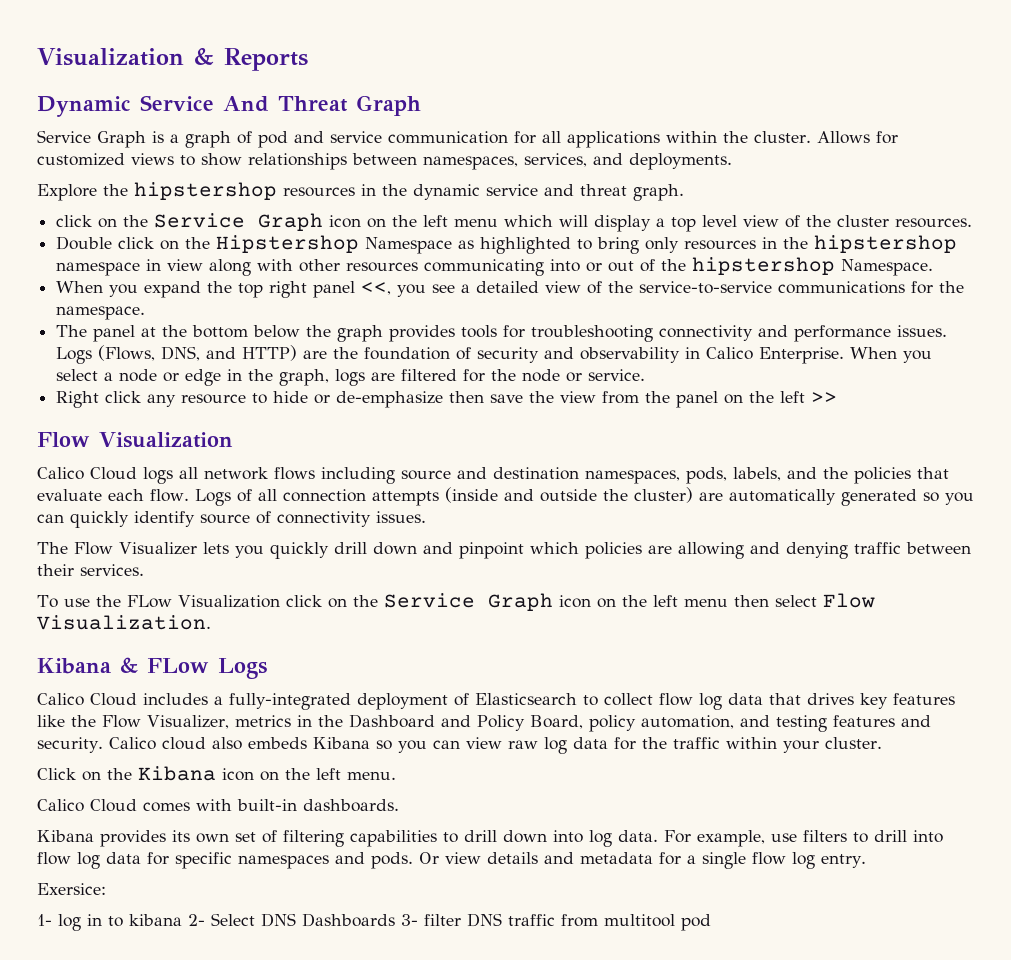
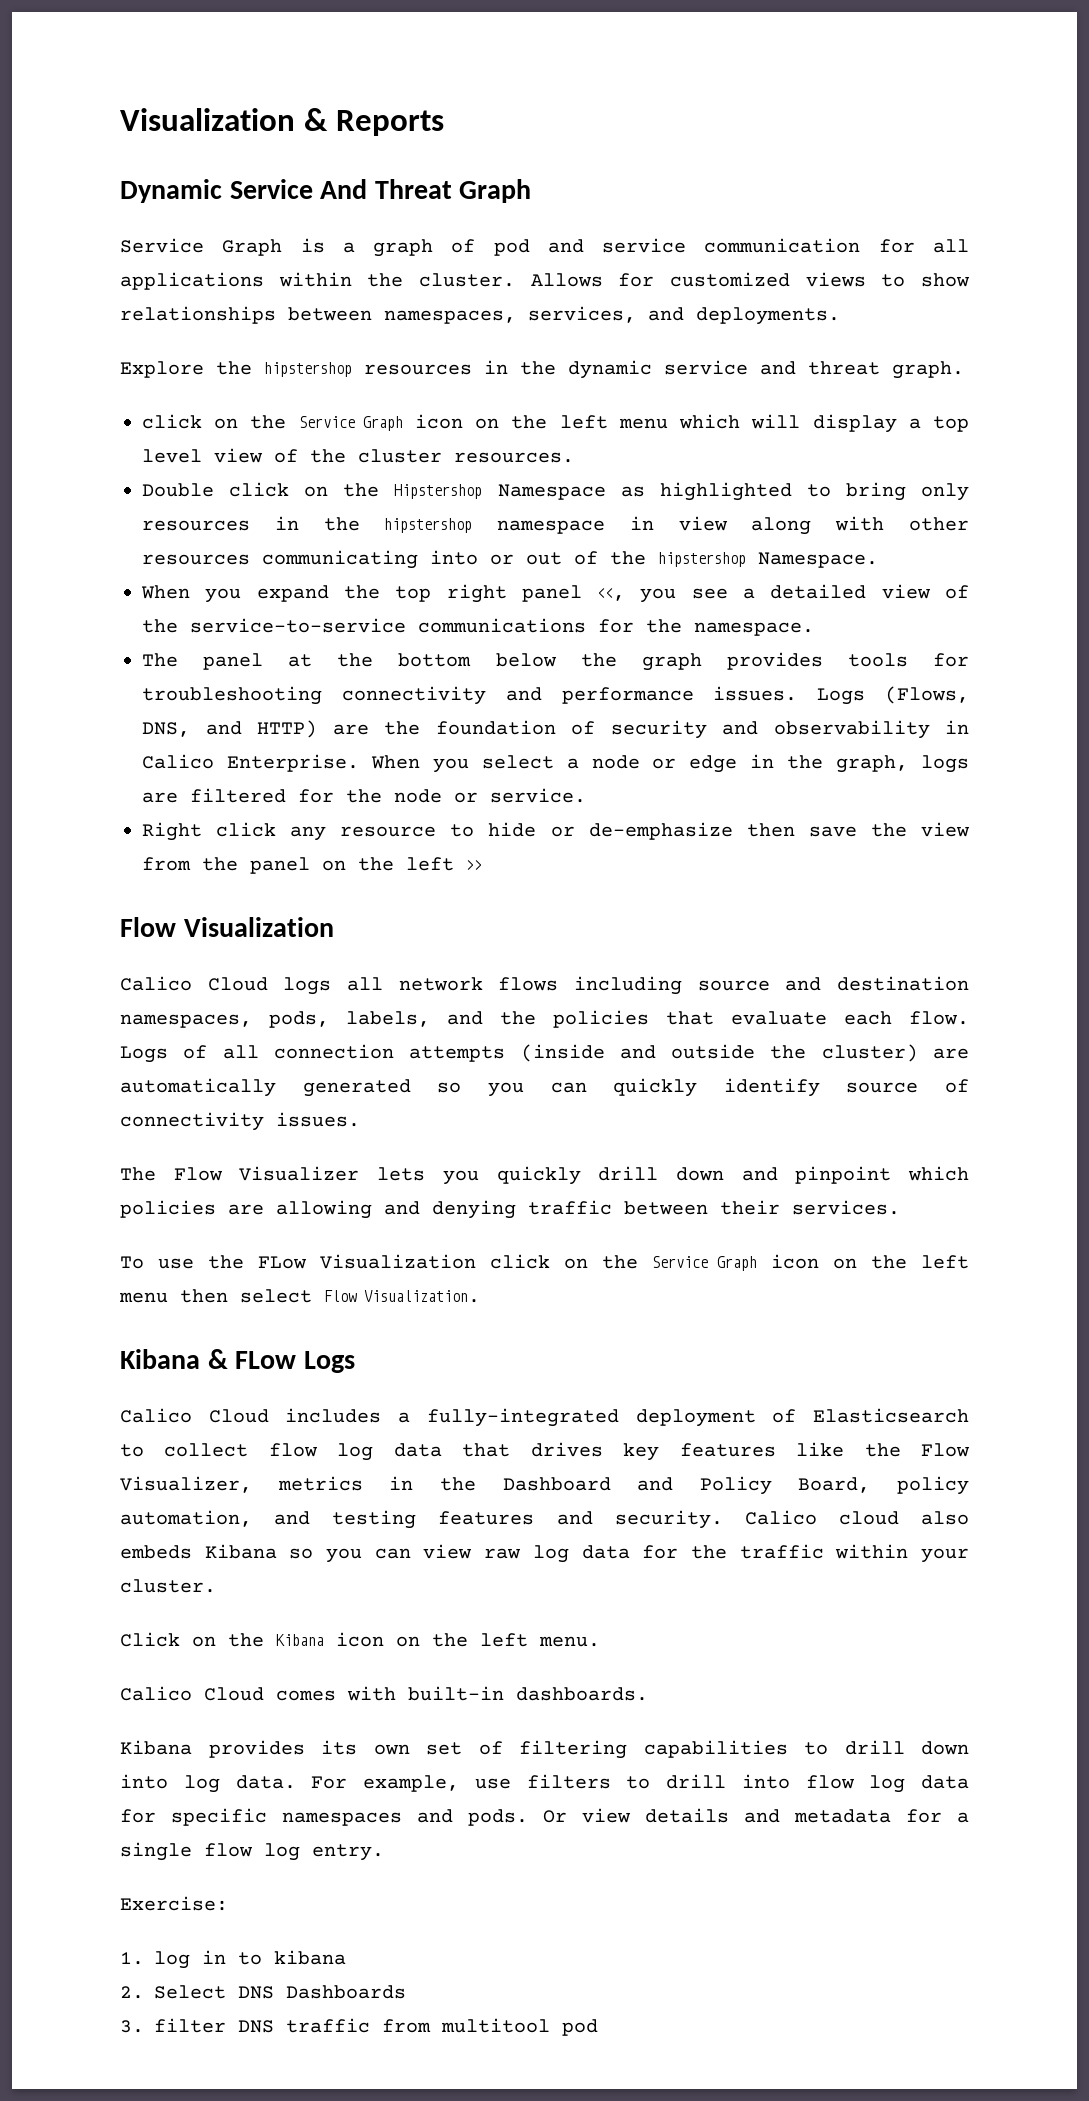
[37,883,106,895] [37,914,52,926] Exersice: // 1- -> [120,1896,228,1911] [120,1952,144,1965] Exercise: // 1.
[188,914,205,926] 2- -> [120,1986,144,1999] // 2.
[401,914,418,926] 3- -> [120,2020,144,2033] // 3.

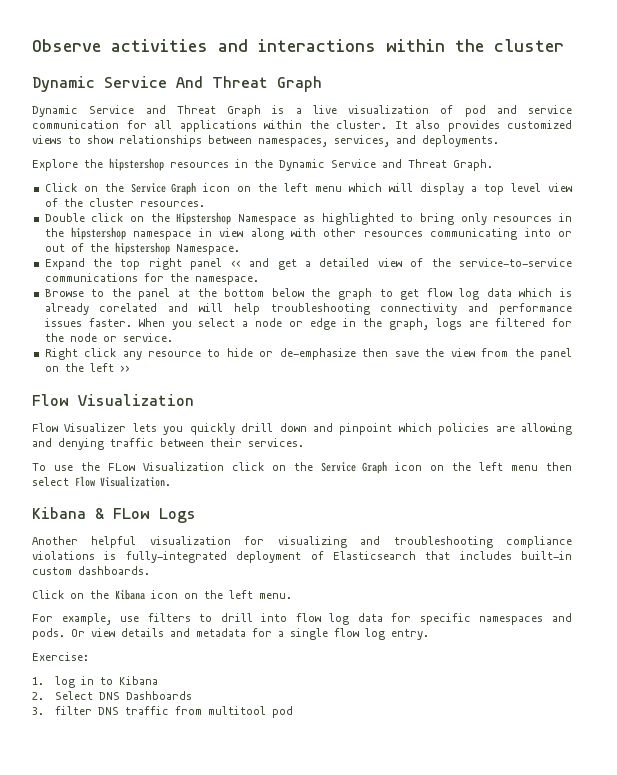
[120,108,444,136] Visualization & Reports -> [32,39,564,52] Observe activities and interactions within the cluster
[120,238,204,253] Service -> [32,105,216,117] Dynamic Service and Threat
[373,239,434,257] graph -> [312,105,429,114] live visualization
[530,273,655,287] Allows for -> [394,120,500,132] It also provides
[568,360,964,379] [142,414,202,429] dynamic service and threat graph. // click -> [279,159,493,171] [44,183,77,192] Dynamic Service and Threat Graph. // Click
[141,585,329,603] When you expand -> [44,258,85,270] Expand
[597,588,728,603] <<, you see -> [230,258,297,270] << and get
[142,653,178,667] The -> [44,288,131,297] Browse to the
[726,652,970,670] [142,686,970,705] [142,720,969,739] [142,754,359,772] provides tools for troubleshooting connectivity and performance issues. Logs (Flows, DNS, and HTTP) are the foundation of security and observability in Calico Enterprise. -> [379,288,573,300] [44,303,572,315] [44,318,132,327] to get flow log data which is already corelated and will help troubleshooting connectivity and performance issues faster.
[120,976,969,995] [120,1010,969,1028] [120,1044,969,1063] [120,1078,969,1097] [120,1112,360,1131] [120,1167,156,1181] Calico Cloud logs all network flows including source and destination namespaces, pods, labels, and the policies that evaluate each flow. Logs of all connection attempts (inside and outside the cluster) are automatically generated so you can quickly identify source of connectivity issues. // The -> (194, 400) none
[120,1408,969,1427] [120,1442,970,1461] [120,1476,969,1495] [120,1510,969,1529] [120,1544,970,1563] [120,1579,216,1593] Calico Cloud includes a fully-integrated deployment of Elasticsearch to collect flow log data that drives key features like the Flow Visualizer, metrics in the Dashboard and Policy Board, policy automation, and testing features and security. Calico cloud also embeds Kibana so you can view raw log data for the traffic within your cluster. -> [32,536,572,548] [32,551,572,563] [32,566,150,575] Another helpful visualization for visualizing and troubleshooting compliance violations is fully-integrated deployment of Elasticsearch that includes built-in custom dashboards.
[120,1686,648,1701] [120,1740,969,1759] [120,1774,296,1793] Calico Cloud comes with built-in dashboards. // Kibana provides its own set of filtering capabilities to drill down into log data. -> (292, 596) none
[274,1950,346,1965] kibana -> [118,676,158,685] Kibana

